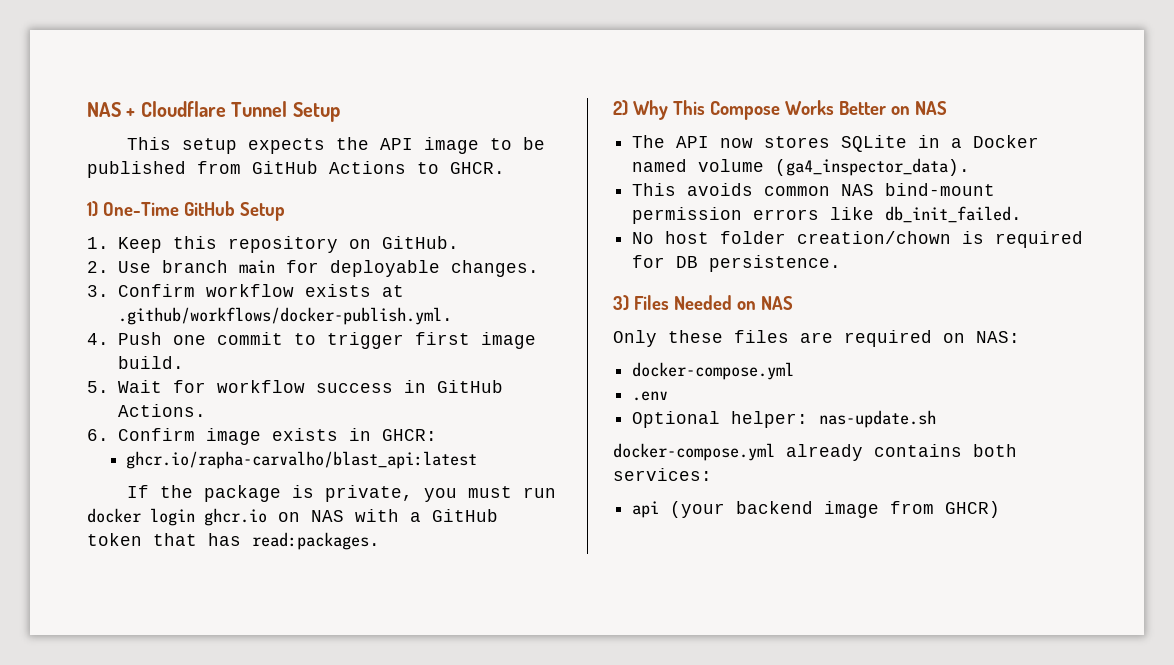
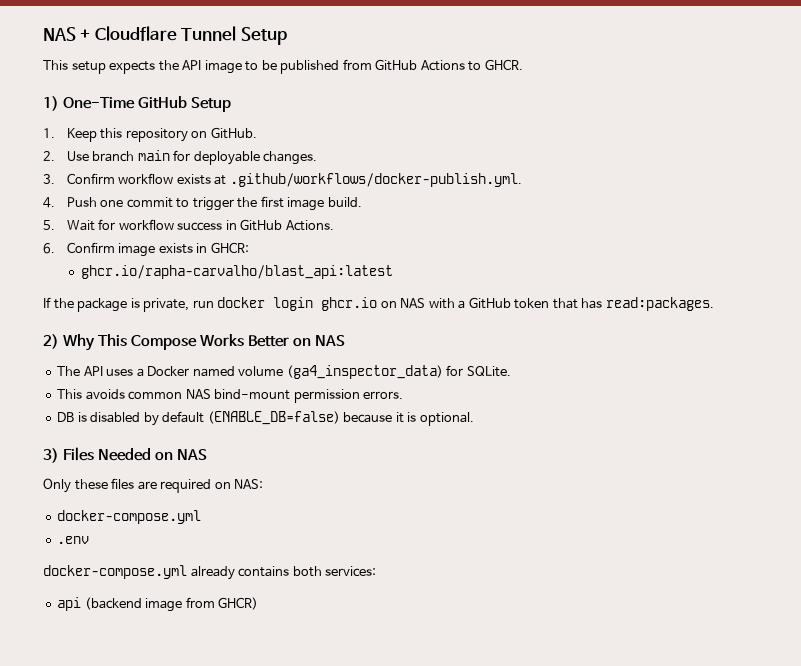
(404, 340) none -> [237,197,258,208] the
[423,486,512,502] you must -> (190, 305) none
[720,135,941,152] now stores SQLite in -> [106,369,134,376] uses
[775,158,971,176] (ga4_inspector_data). -> [286,365,511,379] (ga4_inspector_data) for SQLite.
[753,206,1023,223] [632,231,1084,248] [632,255,842,272] errors like db_init_failed. // No host folder creation/chown is required for DB persistence. -> [363,391,404,399] [57,411,474,426] errors. // DB is disabled by default (ENABLE_DB=false) because it is optional.
[632,410,937,428] // Optional helper: nas-update.sh -> (90, 540) none
[670,501,814,518] (your backend -> [84,597,142,610] (backend

